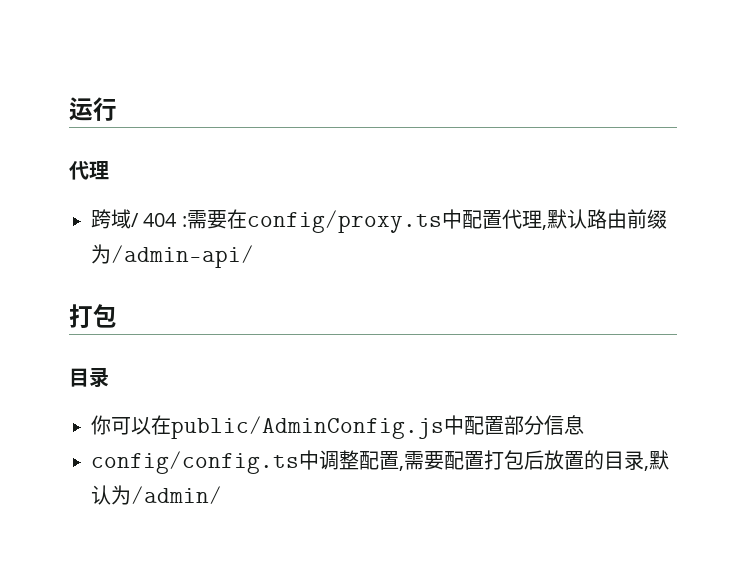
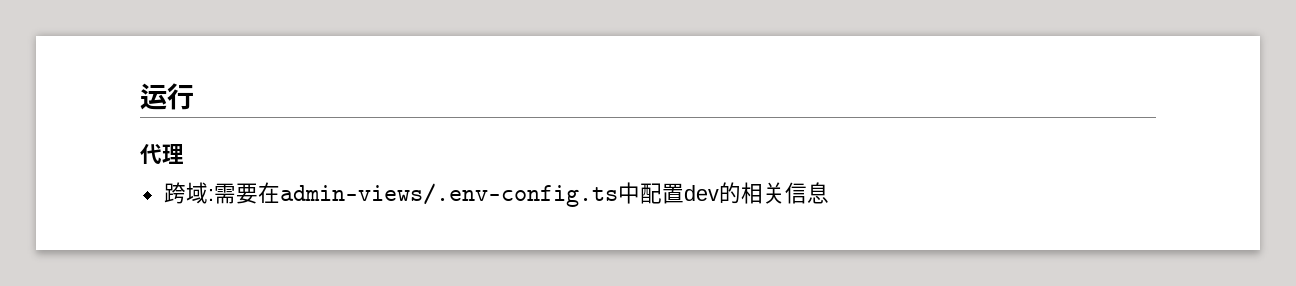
[131,213,178,227] / 404 -> (208, 193) none
[246,209,667,233] [91,244,254,268] [69,304,117,328] [69,367,109,388] [91,415,584,439] [91,450,669,474] [91,485,222,505] config/proxy.ts中配置代理,默认路由前缀为/admin-api/ // 打包 // 目录 // 你可以在public/AdminConfig.js中配置部分信息 // config/config.ts中调整配置,需要配置打包后放置的目录,默认为/admin/ -> [279,182,829,207] admin-views/.env-config.ts中配置dev的相关信息

